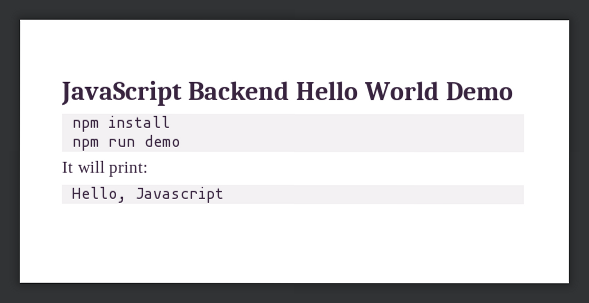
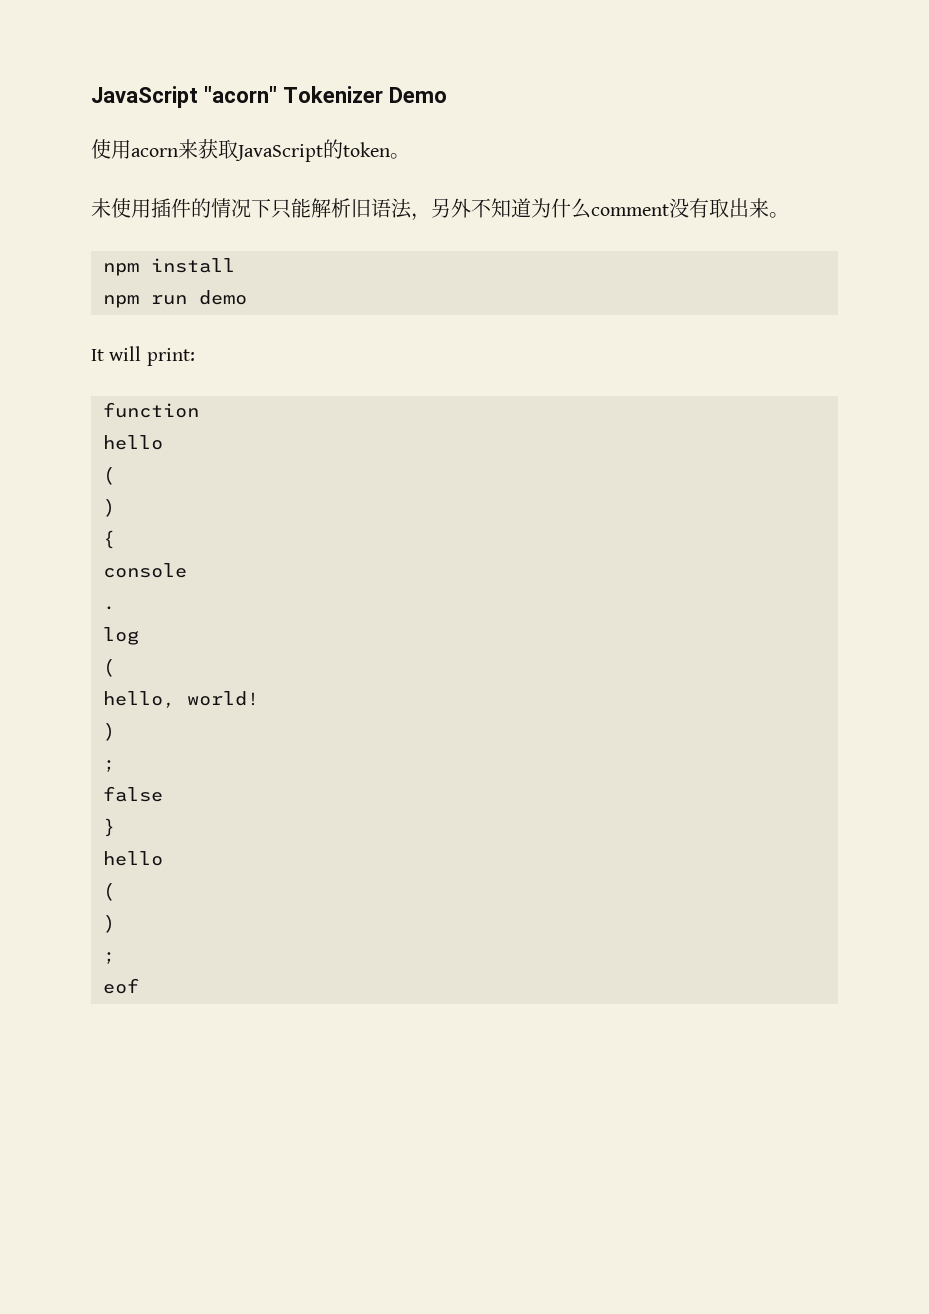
[61,80,514,106] JavaScript Backend Hello World Demo -> [91,86,447,108] [91,139,410,162] [91,198,789,221] JavaScript "acorn" Tokenizer Demo // 使用acorn来获取JavaScript的token。 // 未使用插件的情况下只能解析旧语法，另外不知道为什么comment没有取出来。
[71,186,225,203] Hello, Javascript -> [103,402,199,418] [103,435,163,450] [103,466,115,485] [103,498,115,517] [103,530,115,549] [103,563,187,578] [103,606,115,610] [103,627,139,645] [103,658,115,677] [103,691,259,708] [103,722,115,741] [103,760,115,772] [103,786,163,802] [103,818,115,837] [103,851,163,866] [103,882,115,901] [103,914,115,933] [103,952,115,964] [103,978,139,994] function // hello // ( // ) // { // console // . // log // ( // hello, world! // ) // ; // false // } // hello // ( // ) // ; // eof

